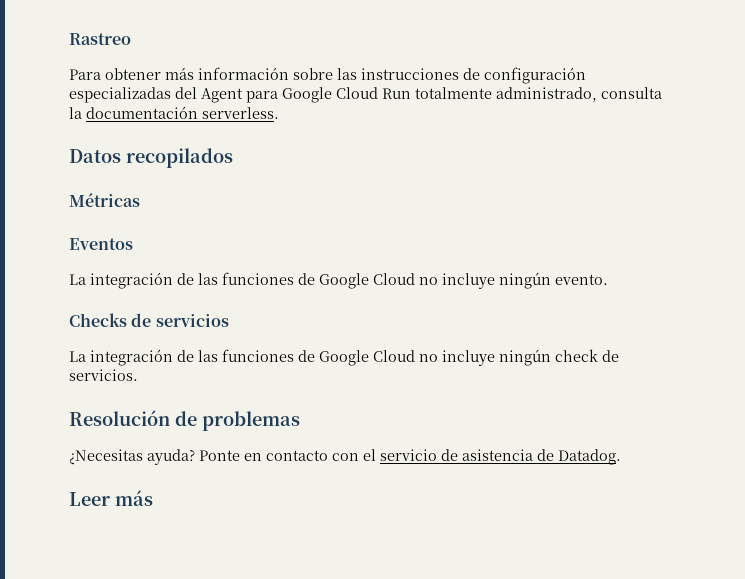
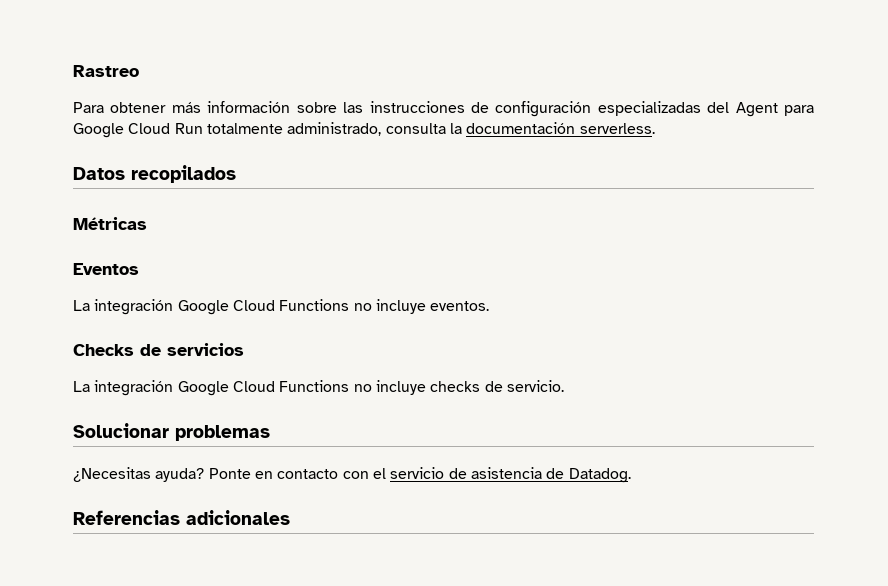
[177,272,608,289] de las funciones de Google Cloud no incluye ningún evento. -> [177,299,490,315] Google Cloud Functions no incluye eventos.
[177,349,619,366] [69,369,138,381] [69,410,197,426] de las funciones de Google Cloud no incluye ningún check de servicios. // Resolución de -> [177,380,564,396] [73,423,169,438] Google Cloud Functions no incluye checks de servicio. // Solucionar
[69,490,153,506] Leer más -> [73,510,290,525] Referencias adicionales

